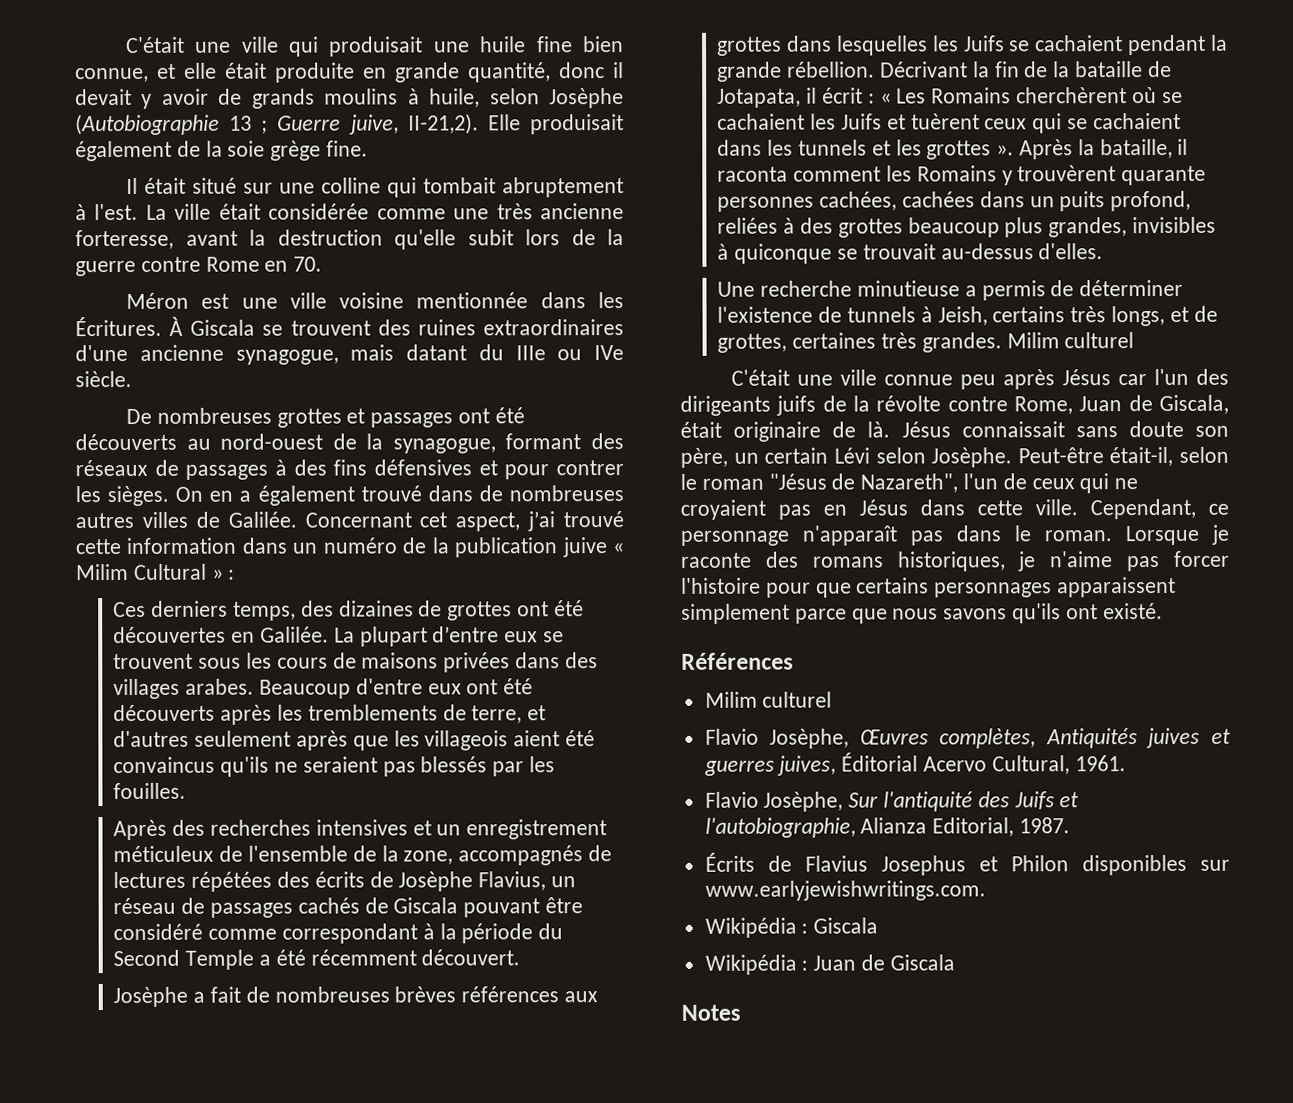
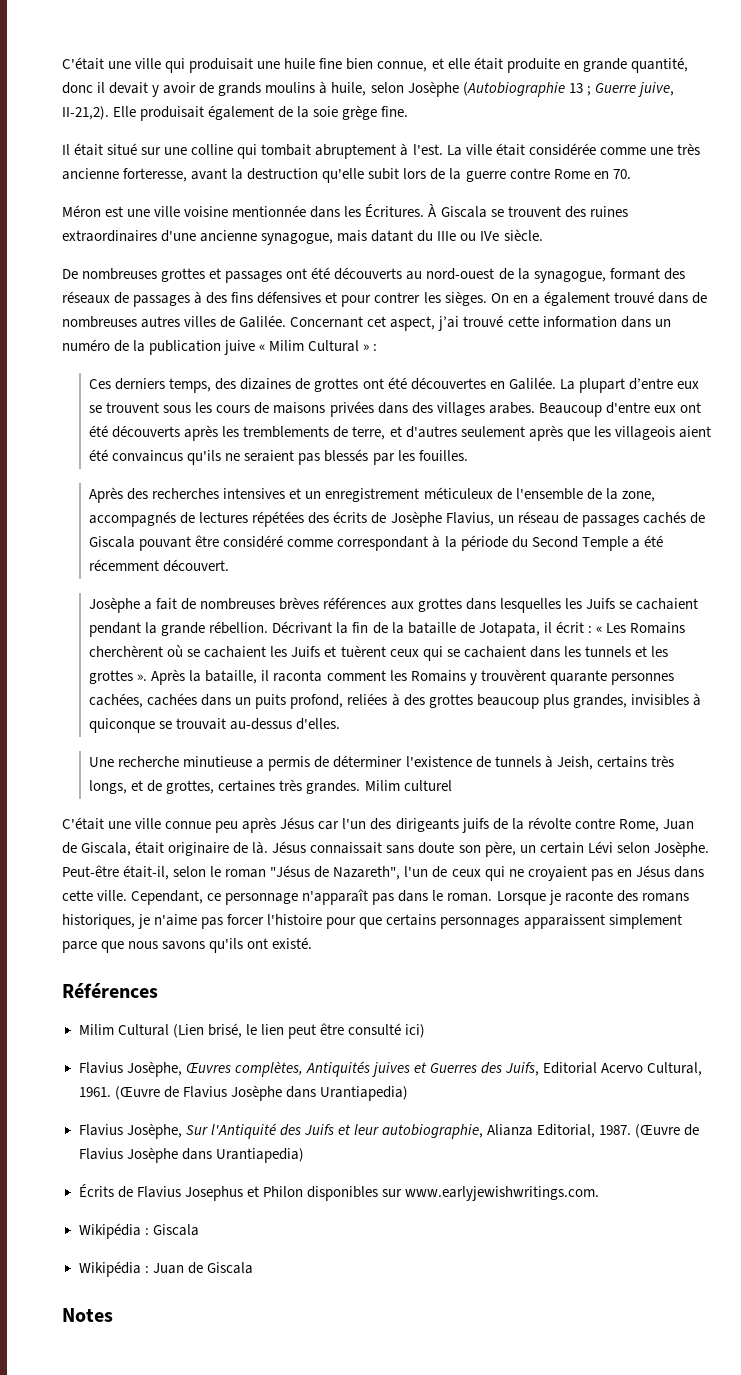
[762,691,833,708] [704,728,759,745] culturel // Flavio -> [117,1023,425,1039] [78,1062,123,1074] Cultural (Lien brisé, le lien peut être consulté ici) // Flavius
[703,752,919,776] guerres juives, Éditorial -> [429,1062,598,1076] Guerres des Juifs, Editorial
[704,791,759,808] // Flavio -> [114,1085,408,1101] [78,1124,123,1136] (Œuvre de Flavius Josèphe dans Urantiapedia) // Flavius
[883,791,974,812] l'antiquité -> [210,1123,277,1139] l'Antiquité
[704,817,856,838] l'autobiographie, -> [353,1124,483,1139] leur autobiographie,
(1071, 825) none -> [635,1124,700,1138] [78,1147,304,1163] (Œuvre de Flavius Josèphe dans Urantiapedia)

